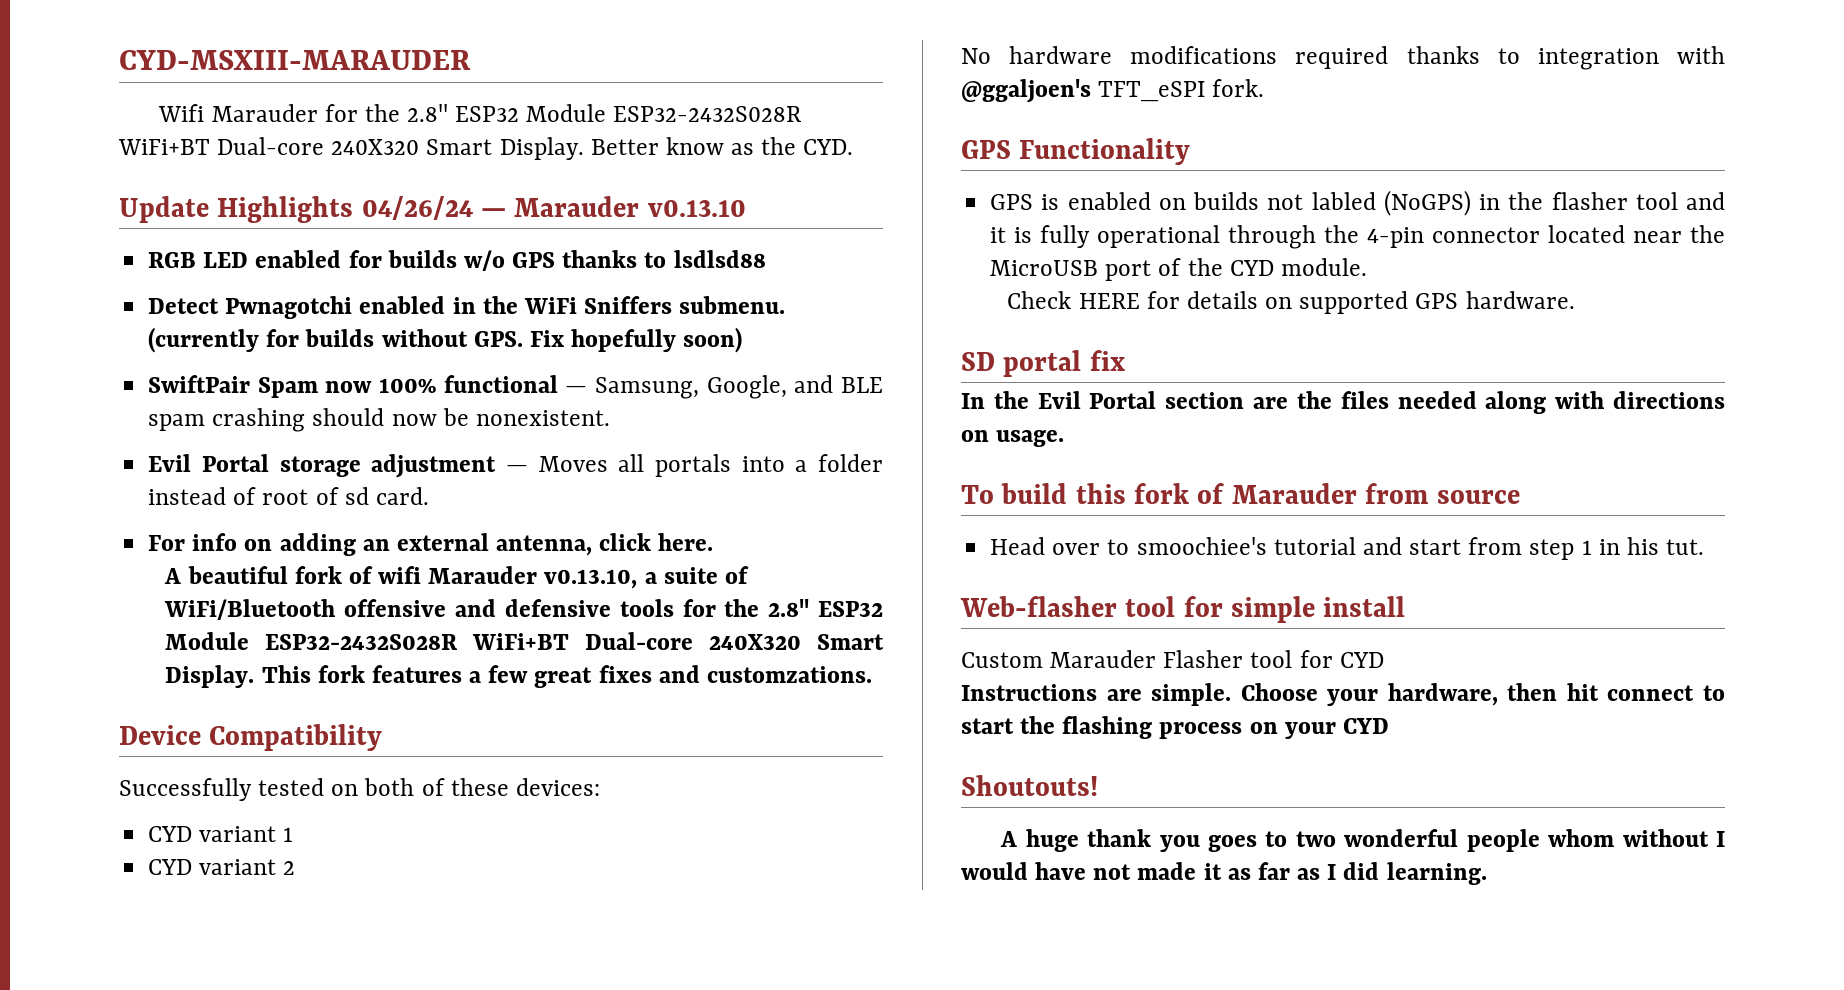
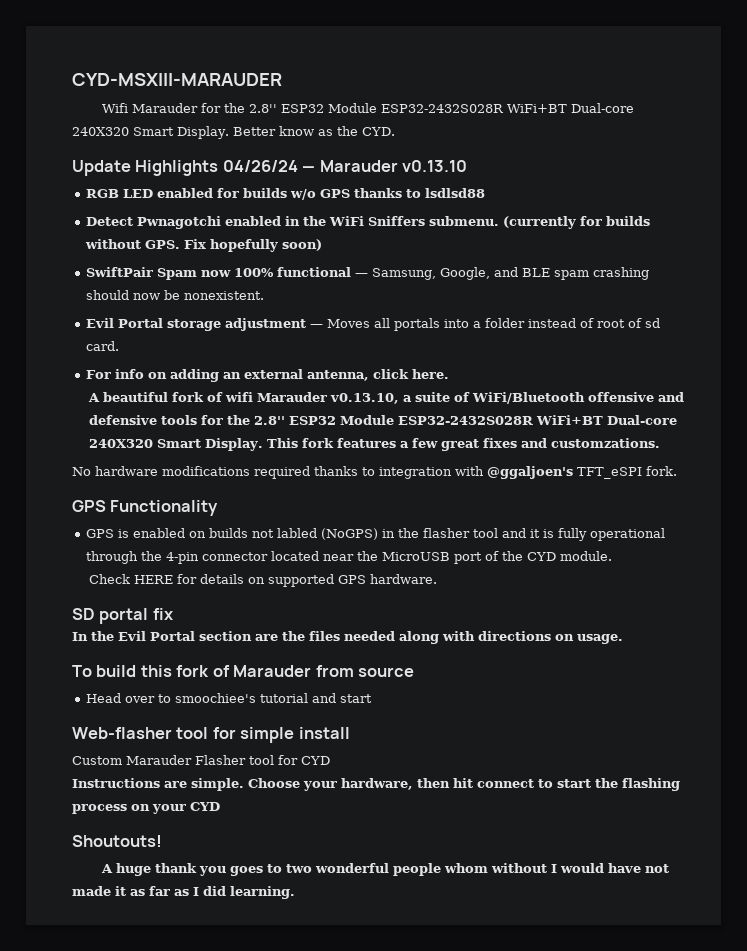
[119,724,383,751] [119,778,600,801] [148,826,294,842] [148,859,296,875] // Device Compatibility // Successfully tested on both of these devices: // CYD variant 1 // CYD variant 2 -> (660, 443) none
[1468,537,1705,560] from step 1 in his tut. -> (373, 698) none

